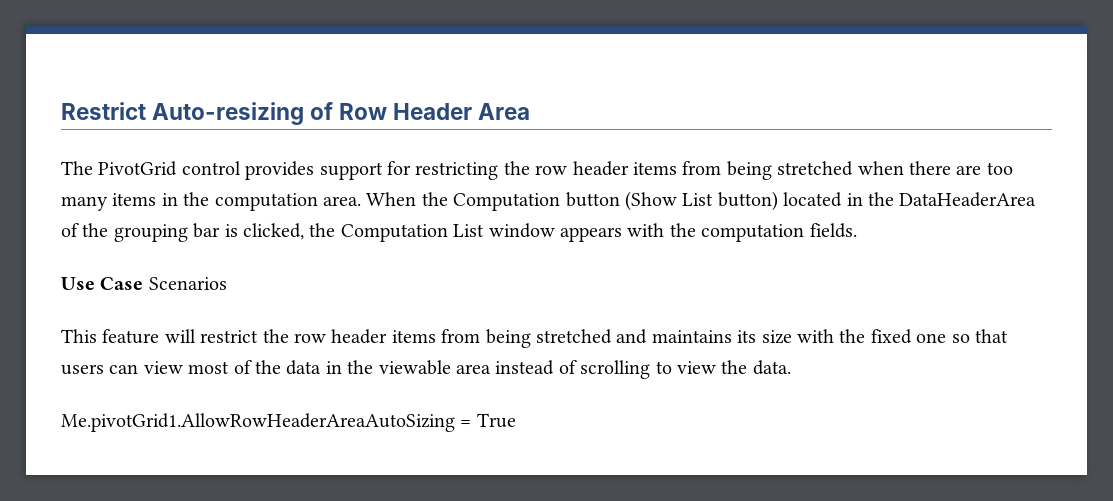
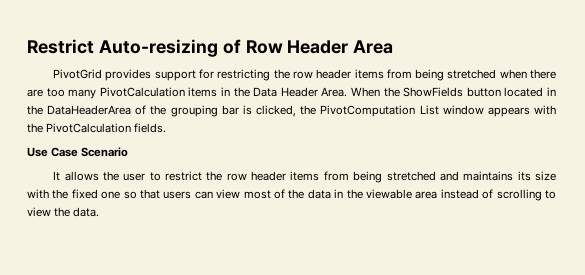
[61,161,241,176] The PivotGrid control -> [53,69,103,79] PivotGrid
(108, 203) none -> [99,87,185,97] PivotCalculation
[214,191,778,211] computation area. When the Computation button (Show List button) -> [253,87,501,97] Data Header Area. When the ShowFields button
[340,224,448,242] Computation -> [320,105,416,117] PivotComputation
[701,224,805,242] computation -> [46,123,132,133] PivotCalculation
[148,277,227,290] [61,329,196,344] Scenarios // This feature will -> [81,147,129,157] [53,171,161,181] Scenario // It allows the user to
[61,413,516,432] // Me.pivotGrid1.AllowRowHeaderAreaAutoSizing = True -> (100, 212) none

